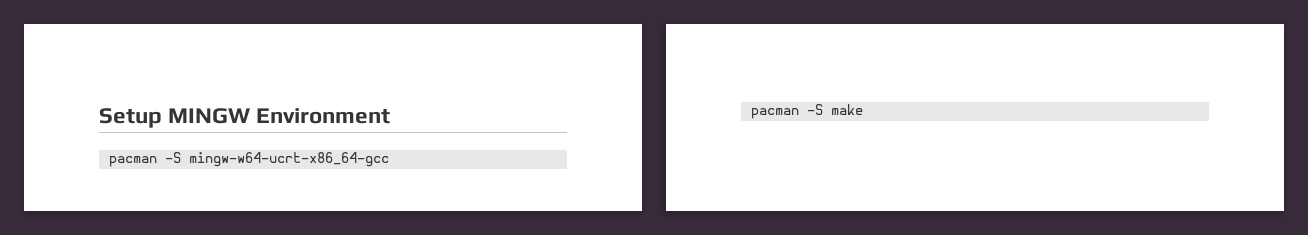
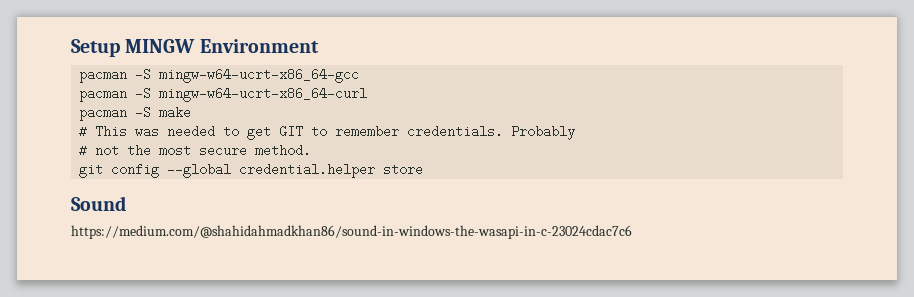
(389, 159) none -> [79,87,368,102] // pacman -S mingw-w64-ucrt-x86_64-curl
(863, 109) none -> [79,125,576,140] [79,144,312,157] [79,163,424,178] [71,196,126,211] [71,225,632,239] // # This was needed to get GIT to remember credentials. Probably // # not the most secure method. // git config --global credential.helper store // Sound // https://medium.com/@shahidahmadkhan86/sound-in-windows-the-wasapi-in-c-23024cdac7c6

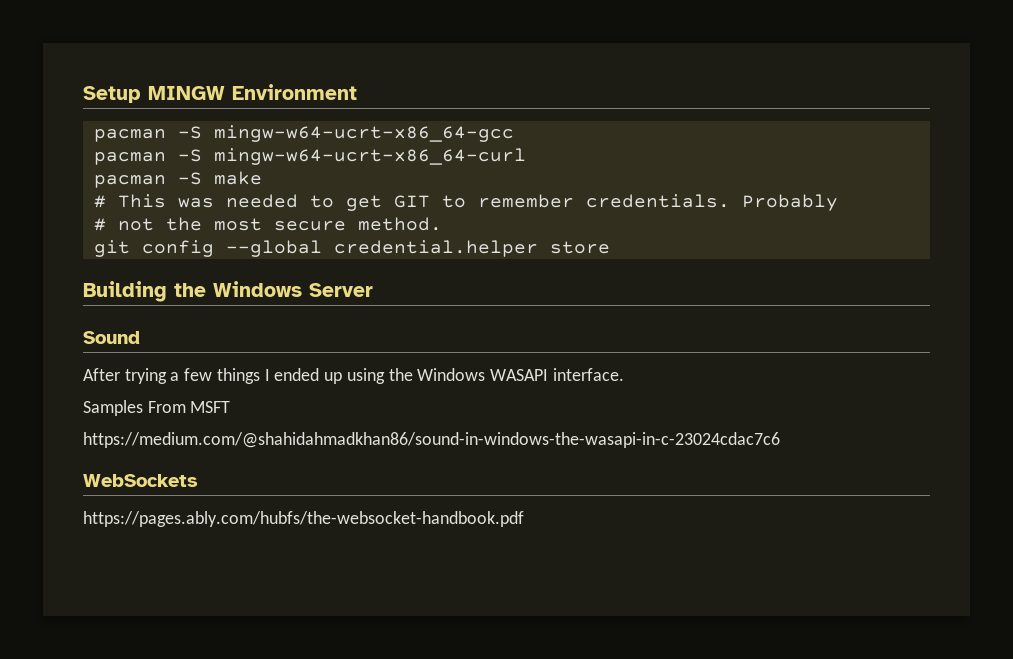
[71,196,126,211] Sound -> [83,281,373,302] [83,331,140,344] [83,368,624,384] [83,400,231,416] Building the Windows Server // Sound // After trying a few things I ended up using the Windows WASAPI interface. // Samples From MSFT
(632, 232) none -> [83,474,198,487] [83,511,524,527] // WebSockets // https://pages.ably.com/hubfs/the-websocket-handbook.pdf

